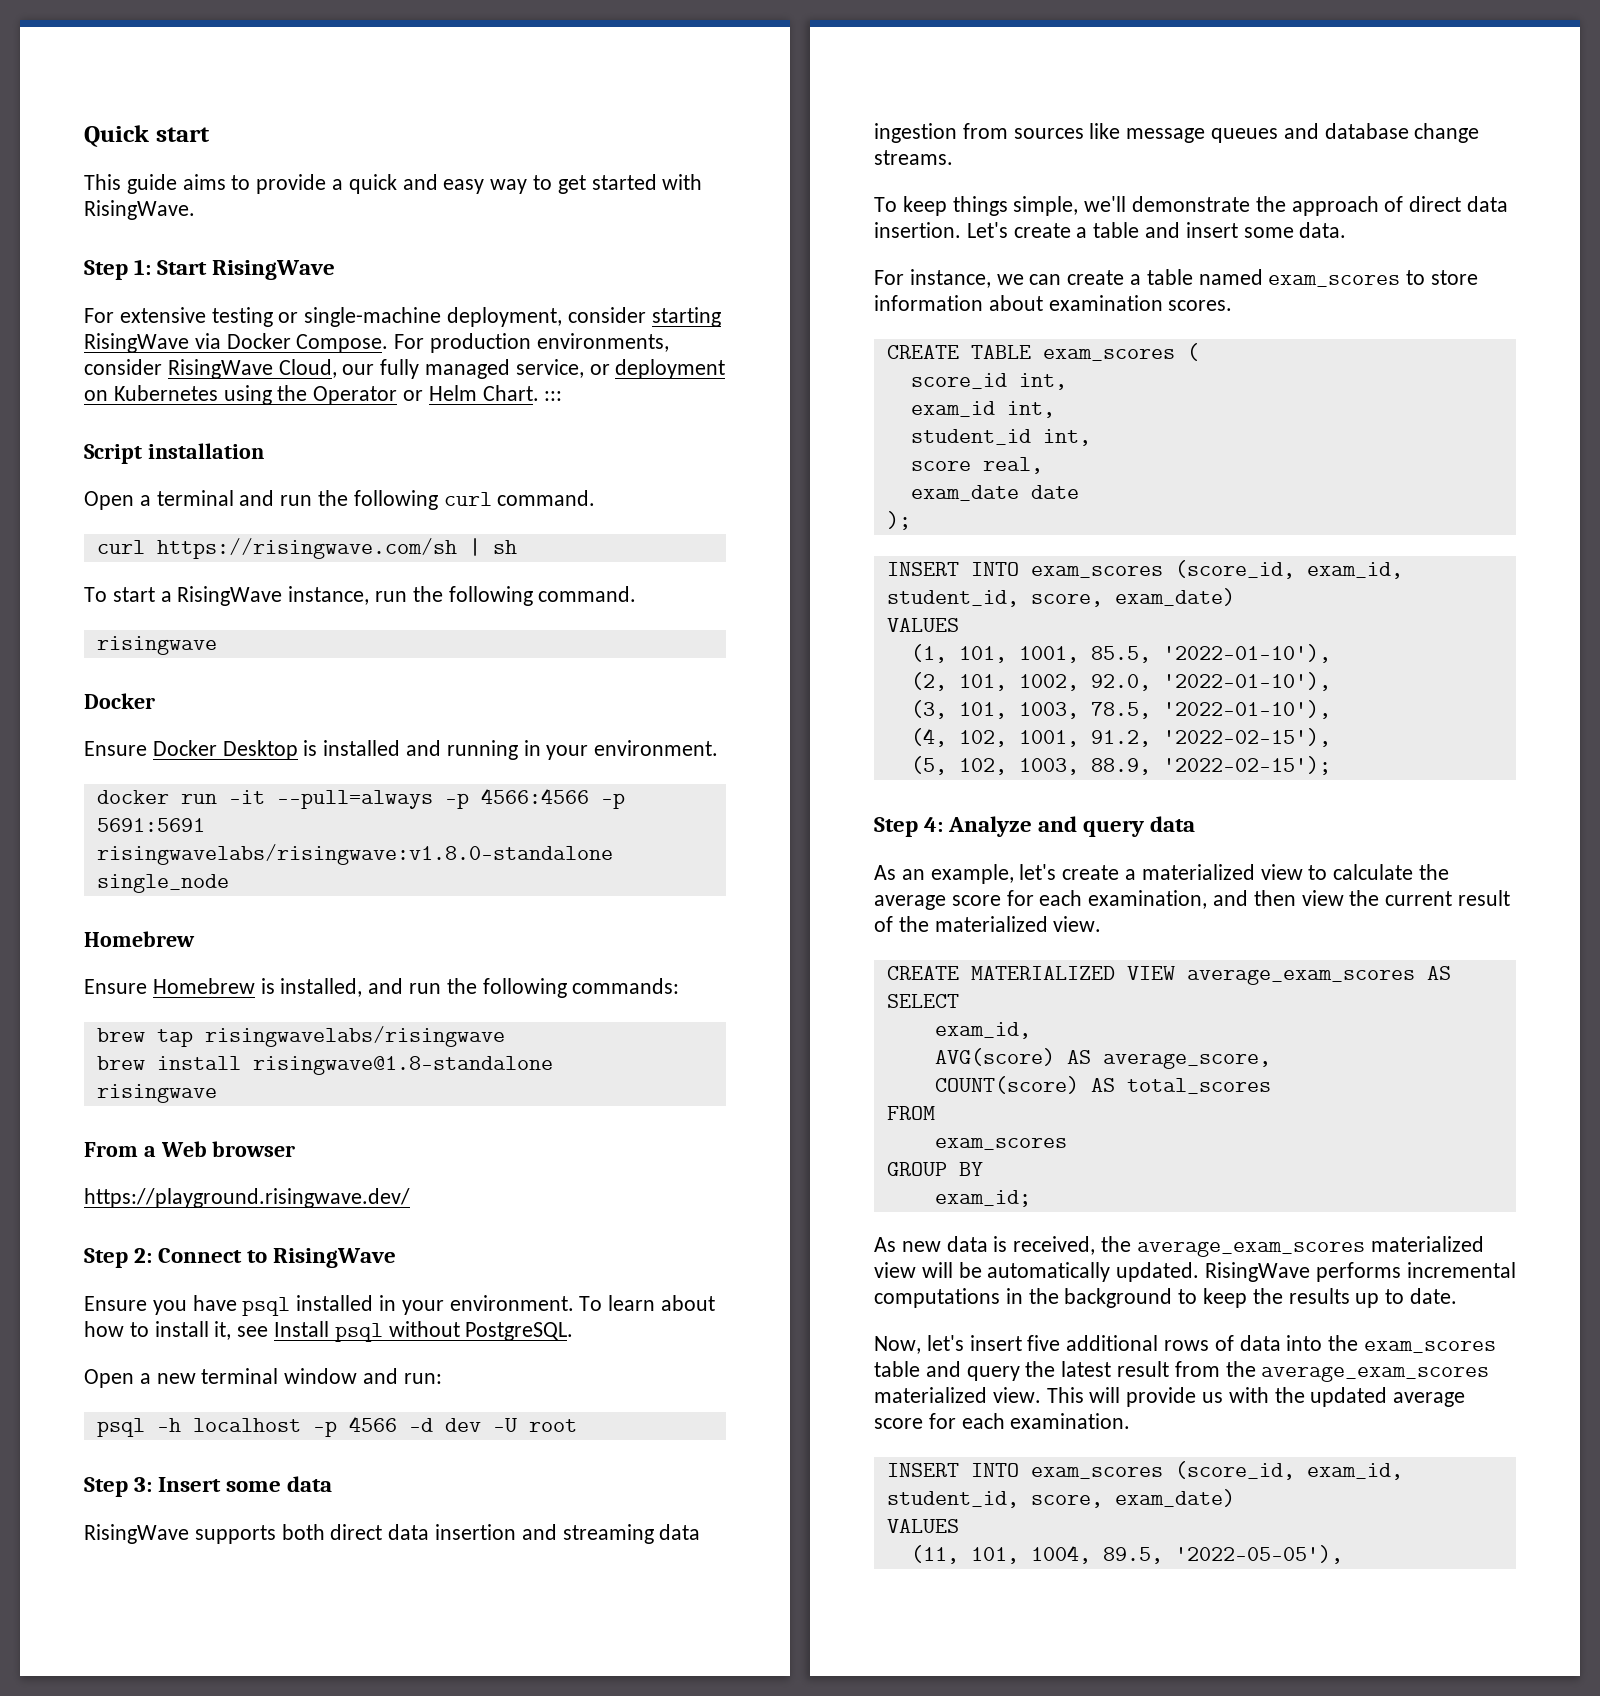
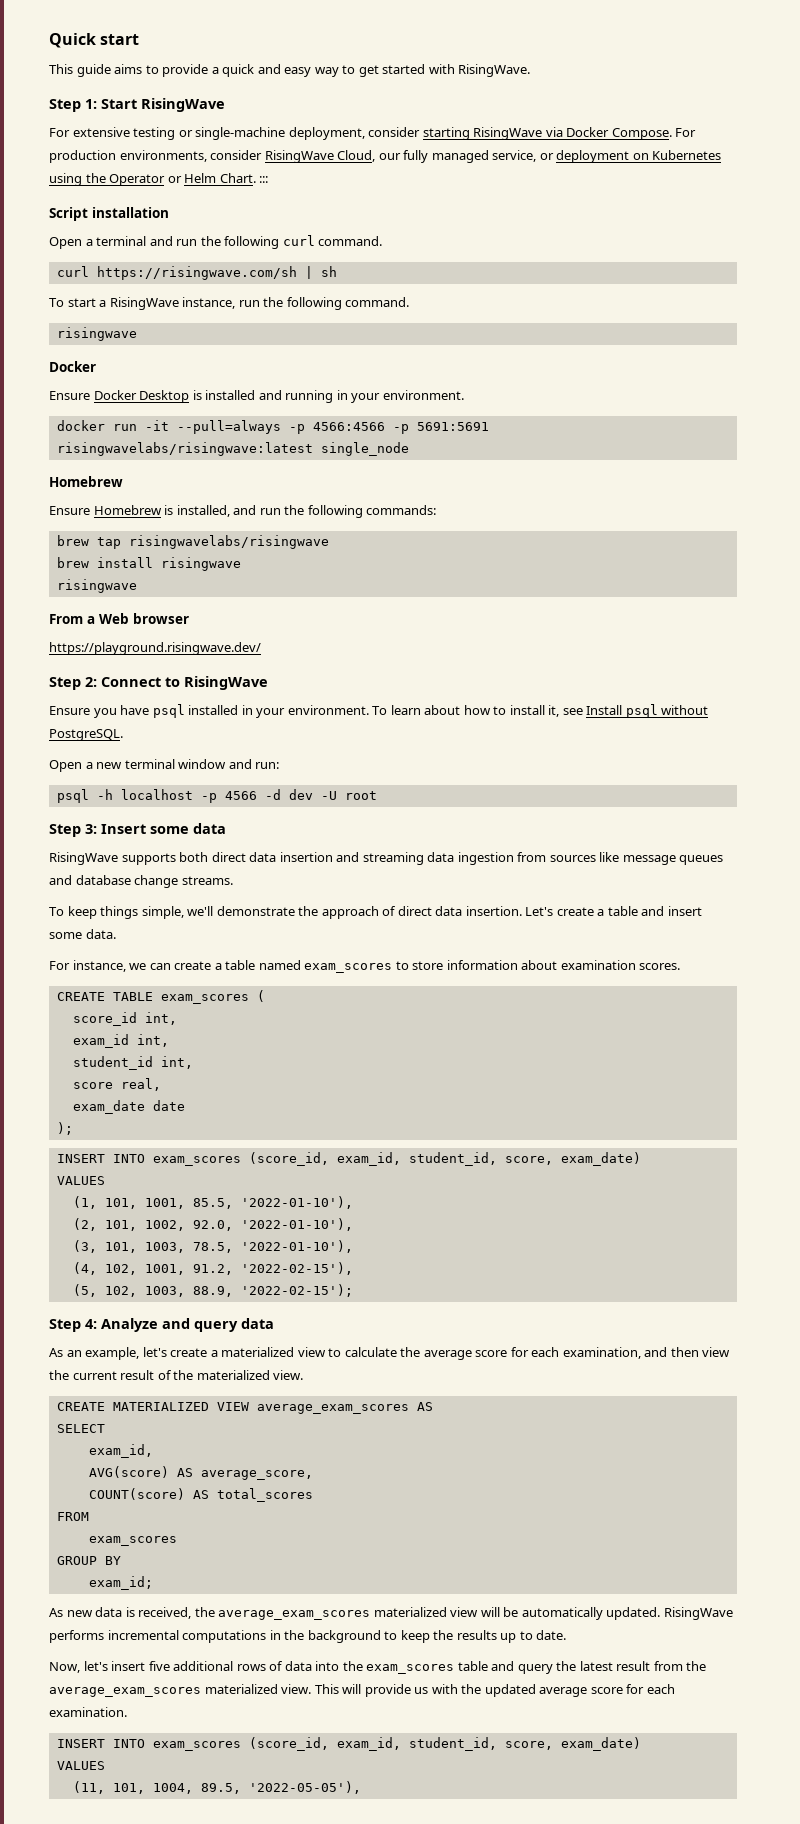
[96,844,613,865] risingwavelabs/risingwave:v1.8.0-standalone -> [56,442,313,456] risingwavelabs/risingwave:latest
[252,1056,553,1075] risingwave@1.8-standalone -> [160,557,241,571] risingwave

